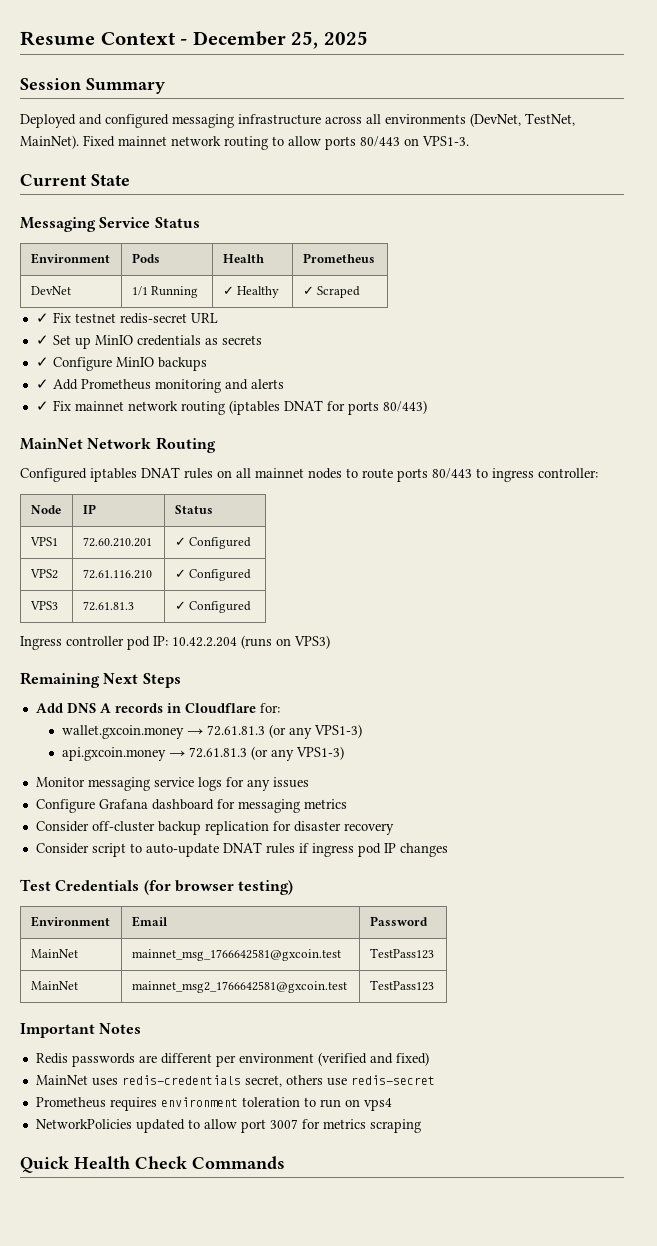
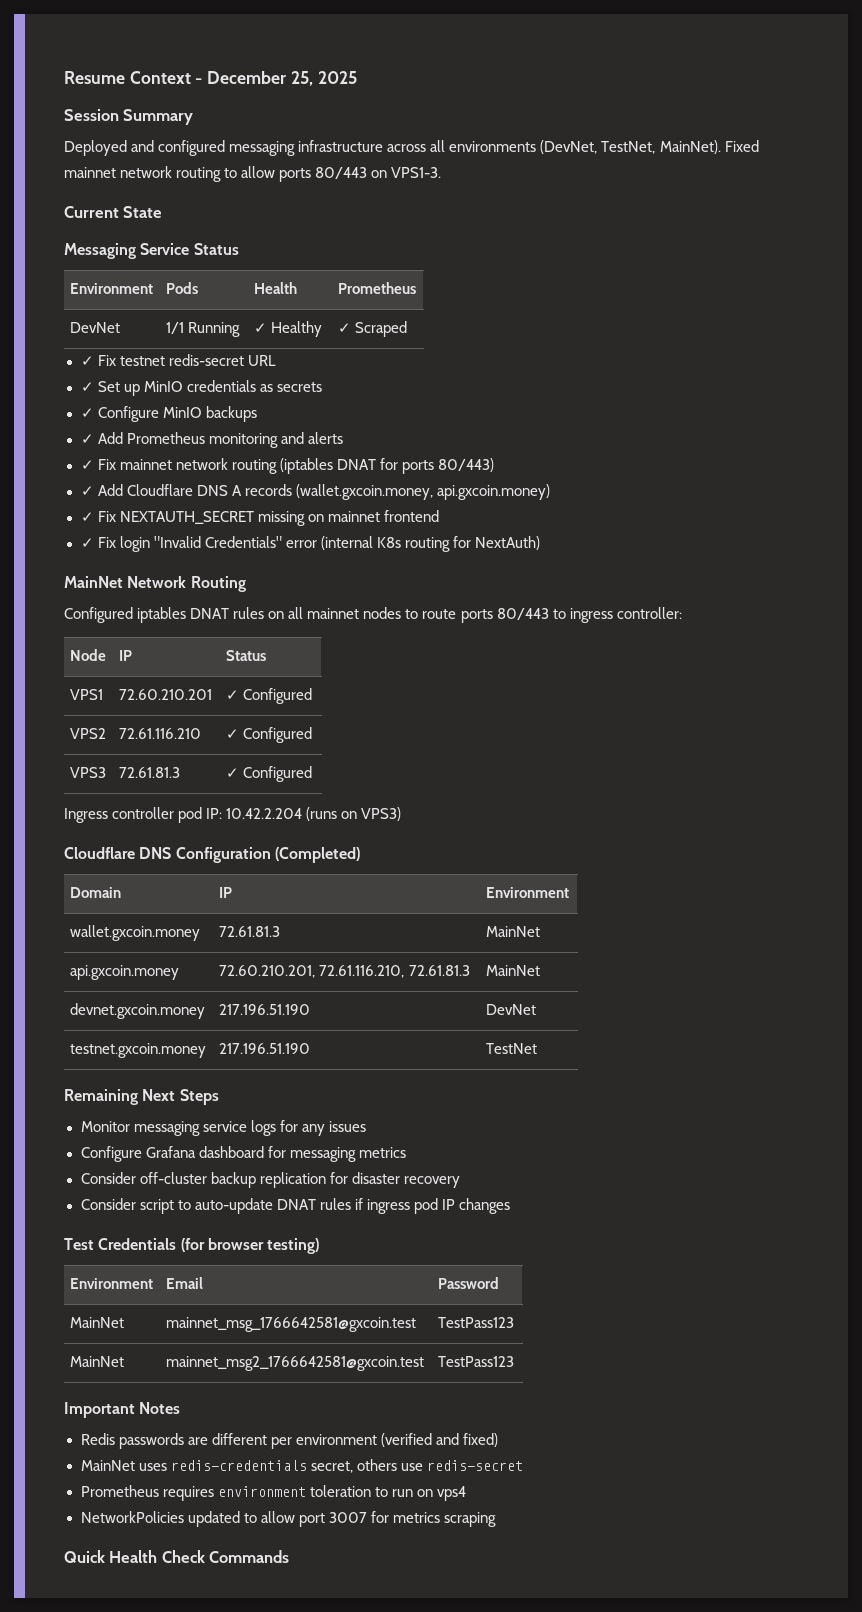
(427, 407) none -> [80,484,550,500] [80,510,439,526] [80,536,540,552] // ✓ Add Cloudflare DNS A records (wallet.gxcoin.money, api.gxcoin.money) // ✓ Fix NEXTAUTH_SECRET missing on mainnet frontend // ✓ Fix login "Invalid Credentials" error (internal K8s routing for NextAuth)
[20,672,181,688] [35,703,280,713] [61,724,362,739] [61,746,344,761] Remaining Next Steps // Add DNS A records in Cloudflare for: // wallet.gxcoin.money → 72.61.81.3 (or any VPS1-3) // api.gxcoin.money → 72.61.81.3 (or any VPS1-3) -> [64,847,360,863] [70,887,122,898] [219,887,233,898] [486,887,570,898] [70,925,201,941] [219,926,281,937] [486,926,541,937] [70,965,180,980] [219,965,470,978] [486,965,541,976] [70,1003,206,1019] [219,1004,311,1015] [486,1004,537,1015] [70,1043,207,1058] [219,1043,311,1054] [486,1043,538,1054] [64,1089,219,1105] Cloudflare DNS Configuration (Completed) // Domain | IP | Environment // wallet.gxcoin.money | 72.61.81.3 | MainNet // api.gxcoin.money | 72.60.210.201, 72.61.116.210, 72.61.81.3 | MainNet // devnet.gxcoin.money | 217.196.51.190 | DevNet // testnet.gxcoin.money | 217.196.51.190 | TestNet // Remaining Next Steps

